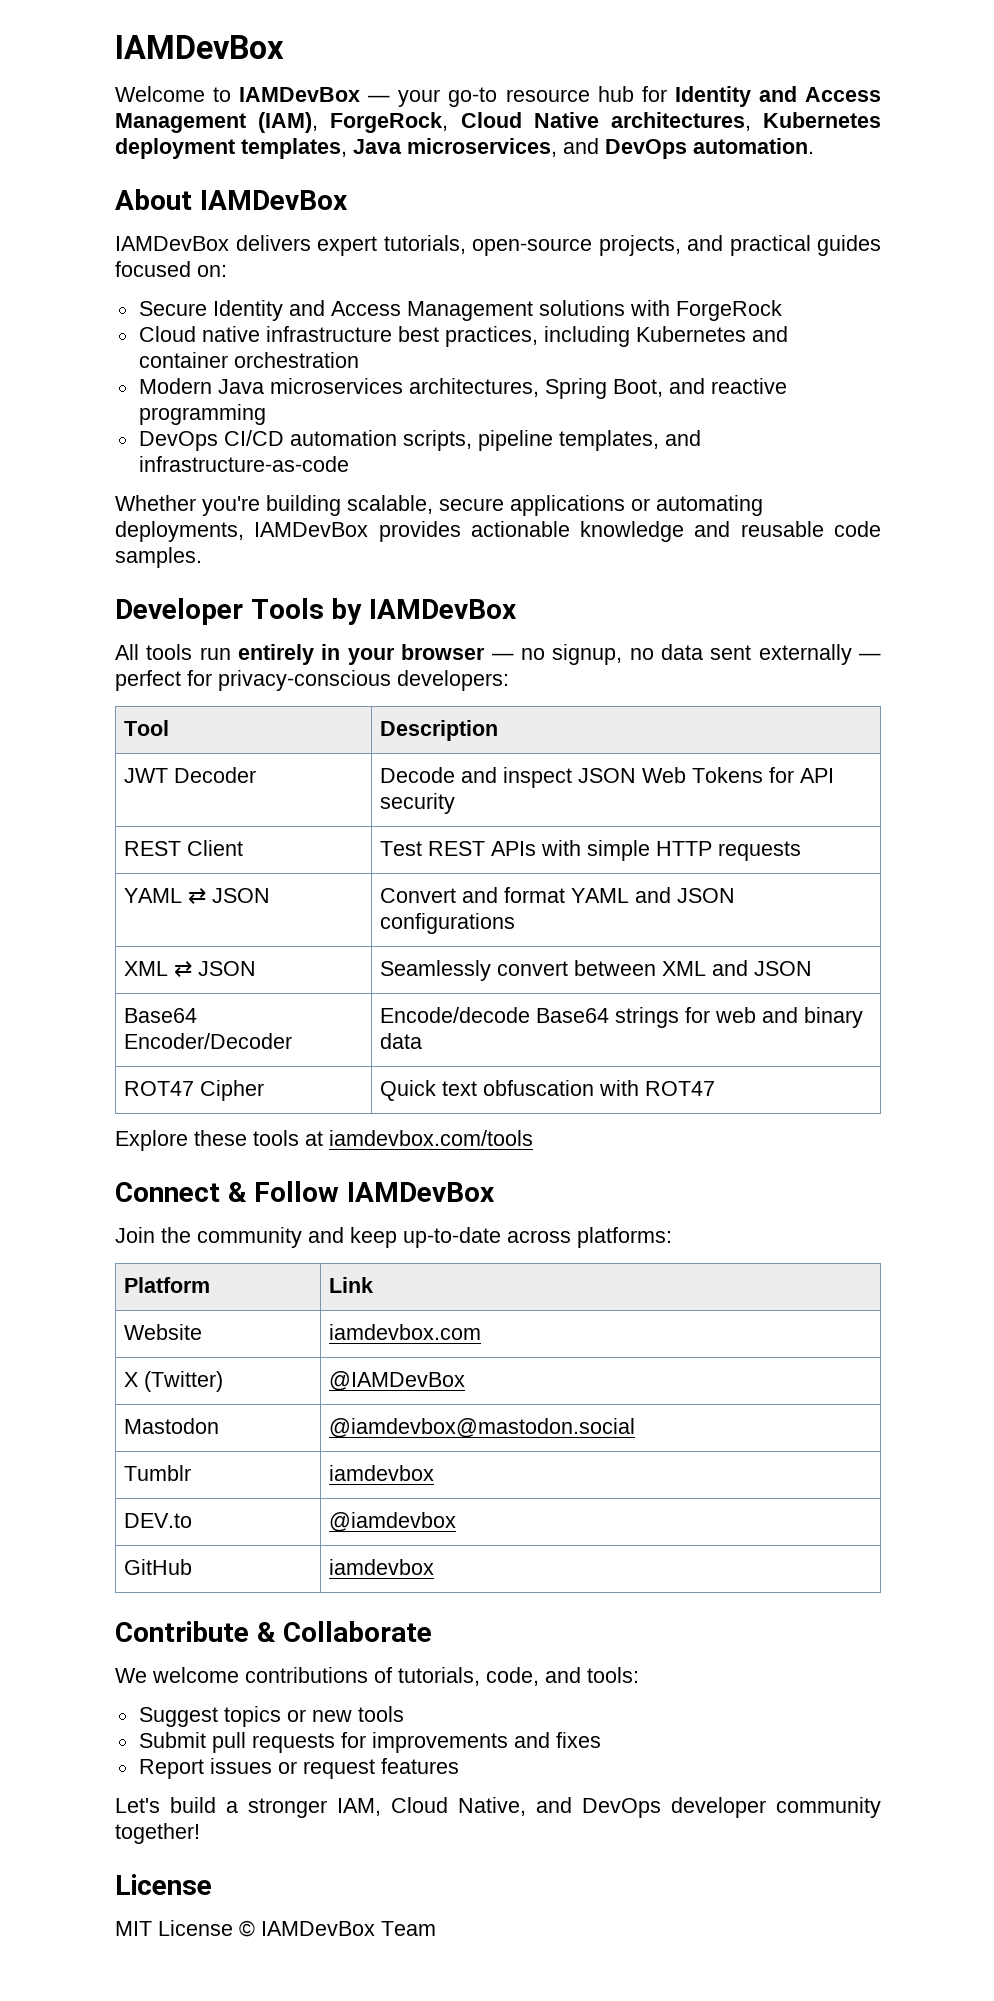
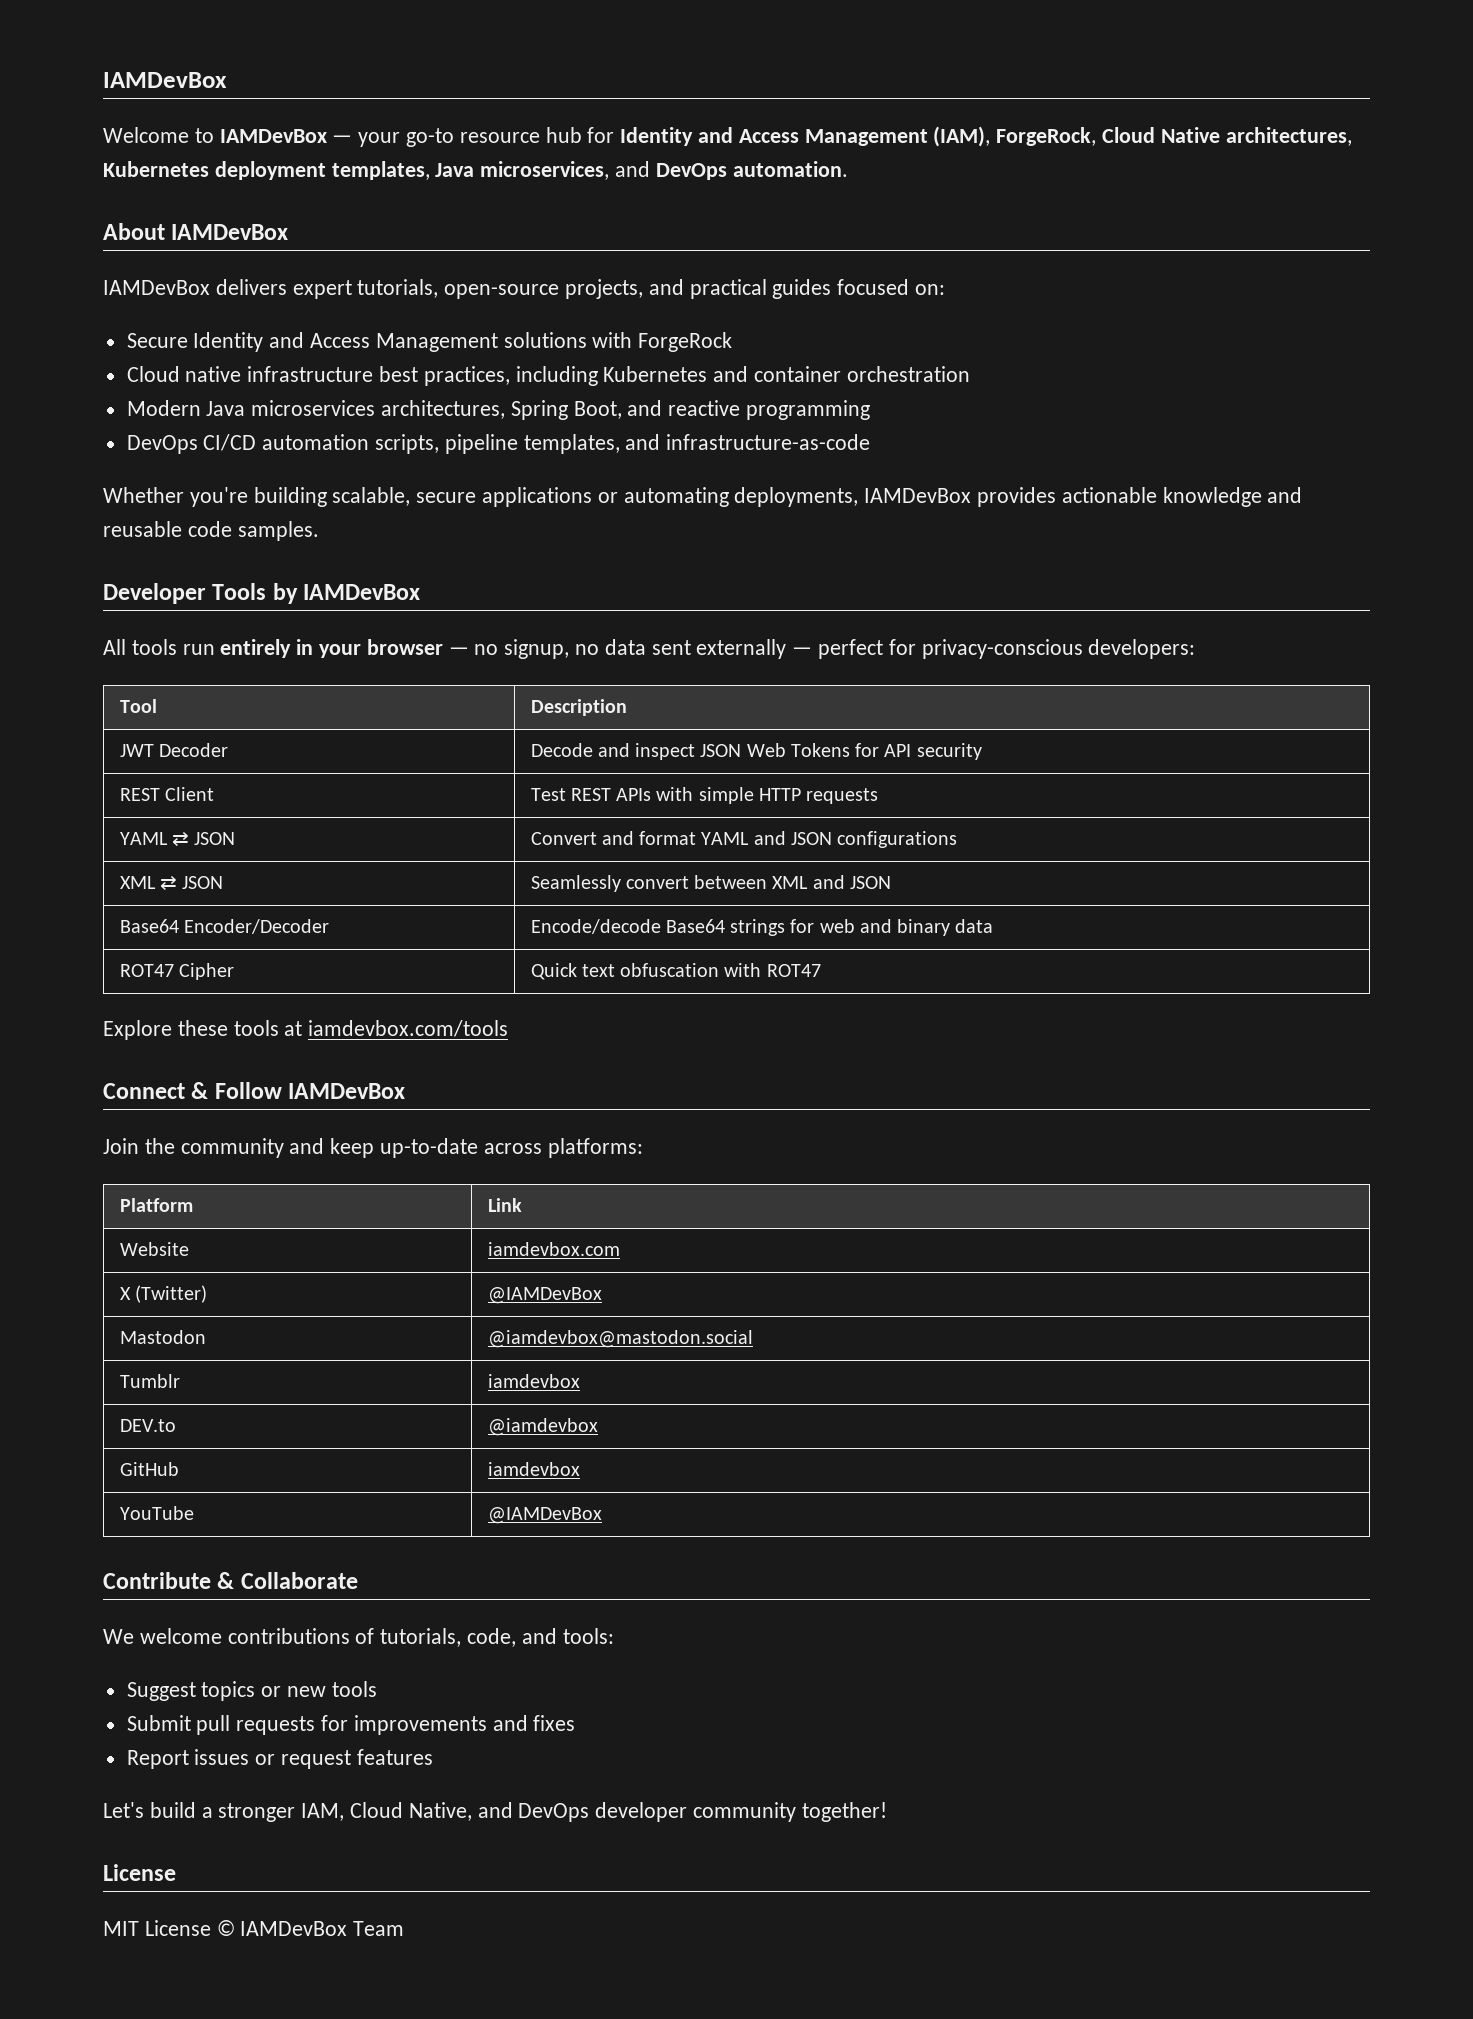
(435, 1567) none -> [119,1506,194,1520] [487,1507,602,1524] // YouTube | @IAMDevBox

